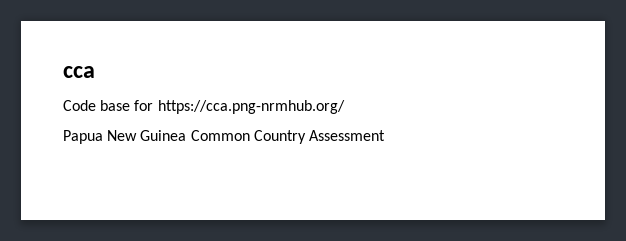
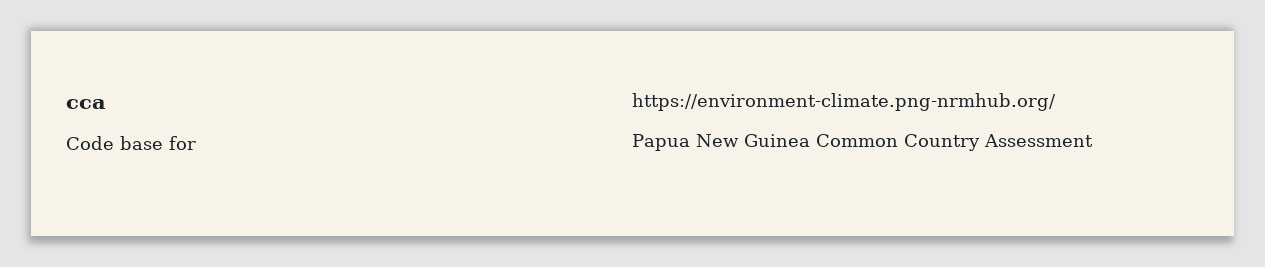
[157,100,345,114] https://cca.png-nrmhub.org/ -> [632,93,1056,111] https://environment-climate.png-nrmhub.org/

